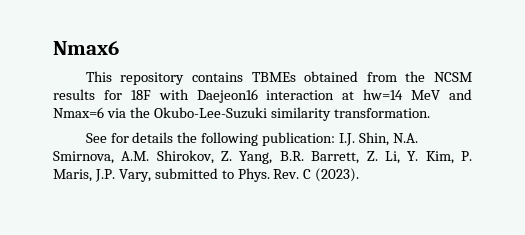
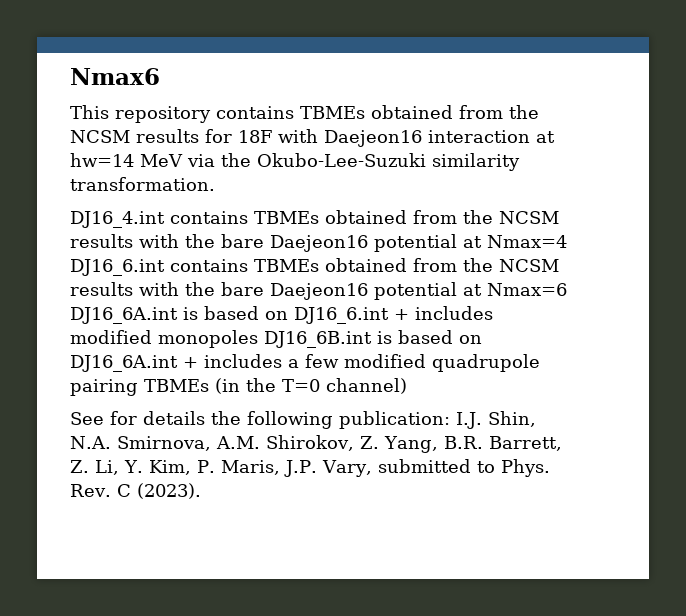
[449,89,473,100] [53,107,104,118] and Nmax=6 -> (183, 160) none
(430, 113) none -> [70,210,559,228] [70,234,567,252] [70,258,559,276] [70,282,567,300] [70,306,493,324] [70,330,482,348] [70,354,540,372] [70,378,407,396] // DJ16_4.int contains TBMEs obtained from the NCSM results with the bare Daejeon16 potential at Nmax=4 DJ16_6.int contains TBMEs obtained from the NCSM results with the bare Daejeon16 potential at Nmax=6 DJ16_6A.int is based on DJ16_6.int + includes modified monopoles DJ16_6B.int is based on DJ16_6A.int + includes a few modified quadrupole pairing TBMEs (in the T=0 channel)

